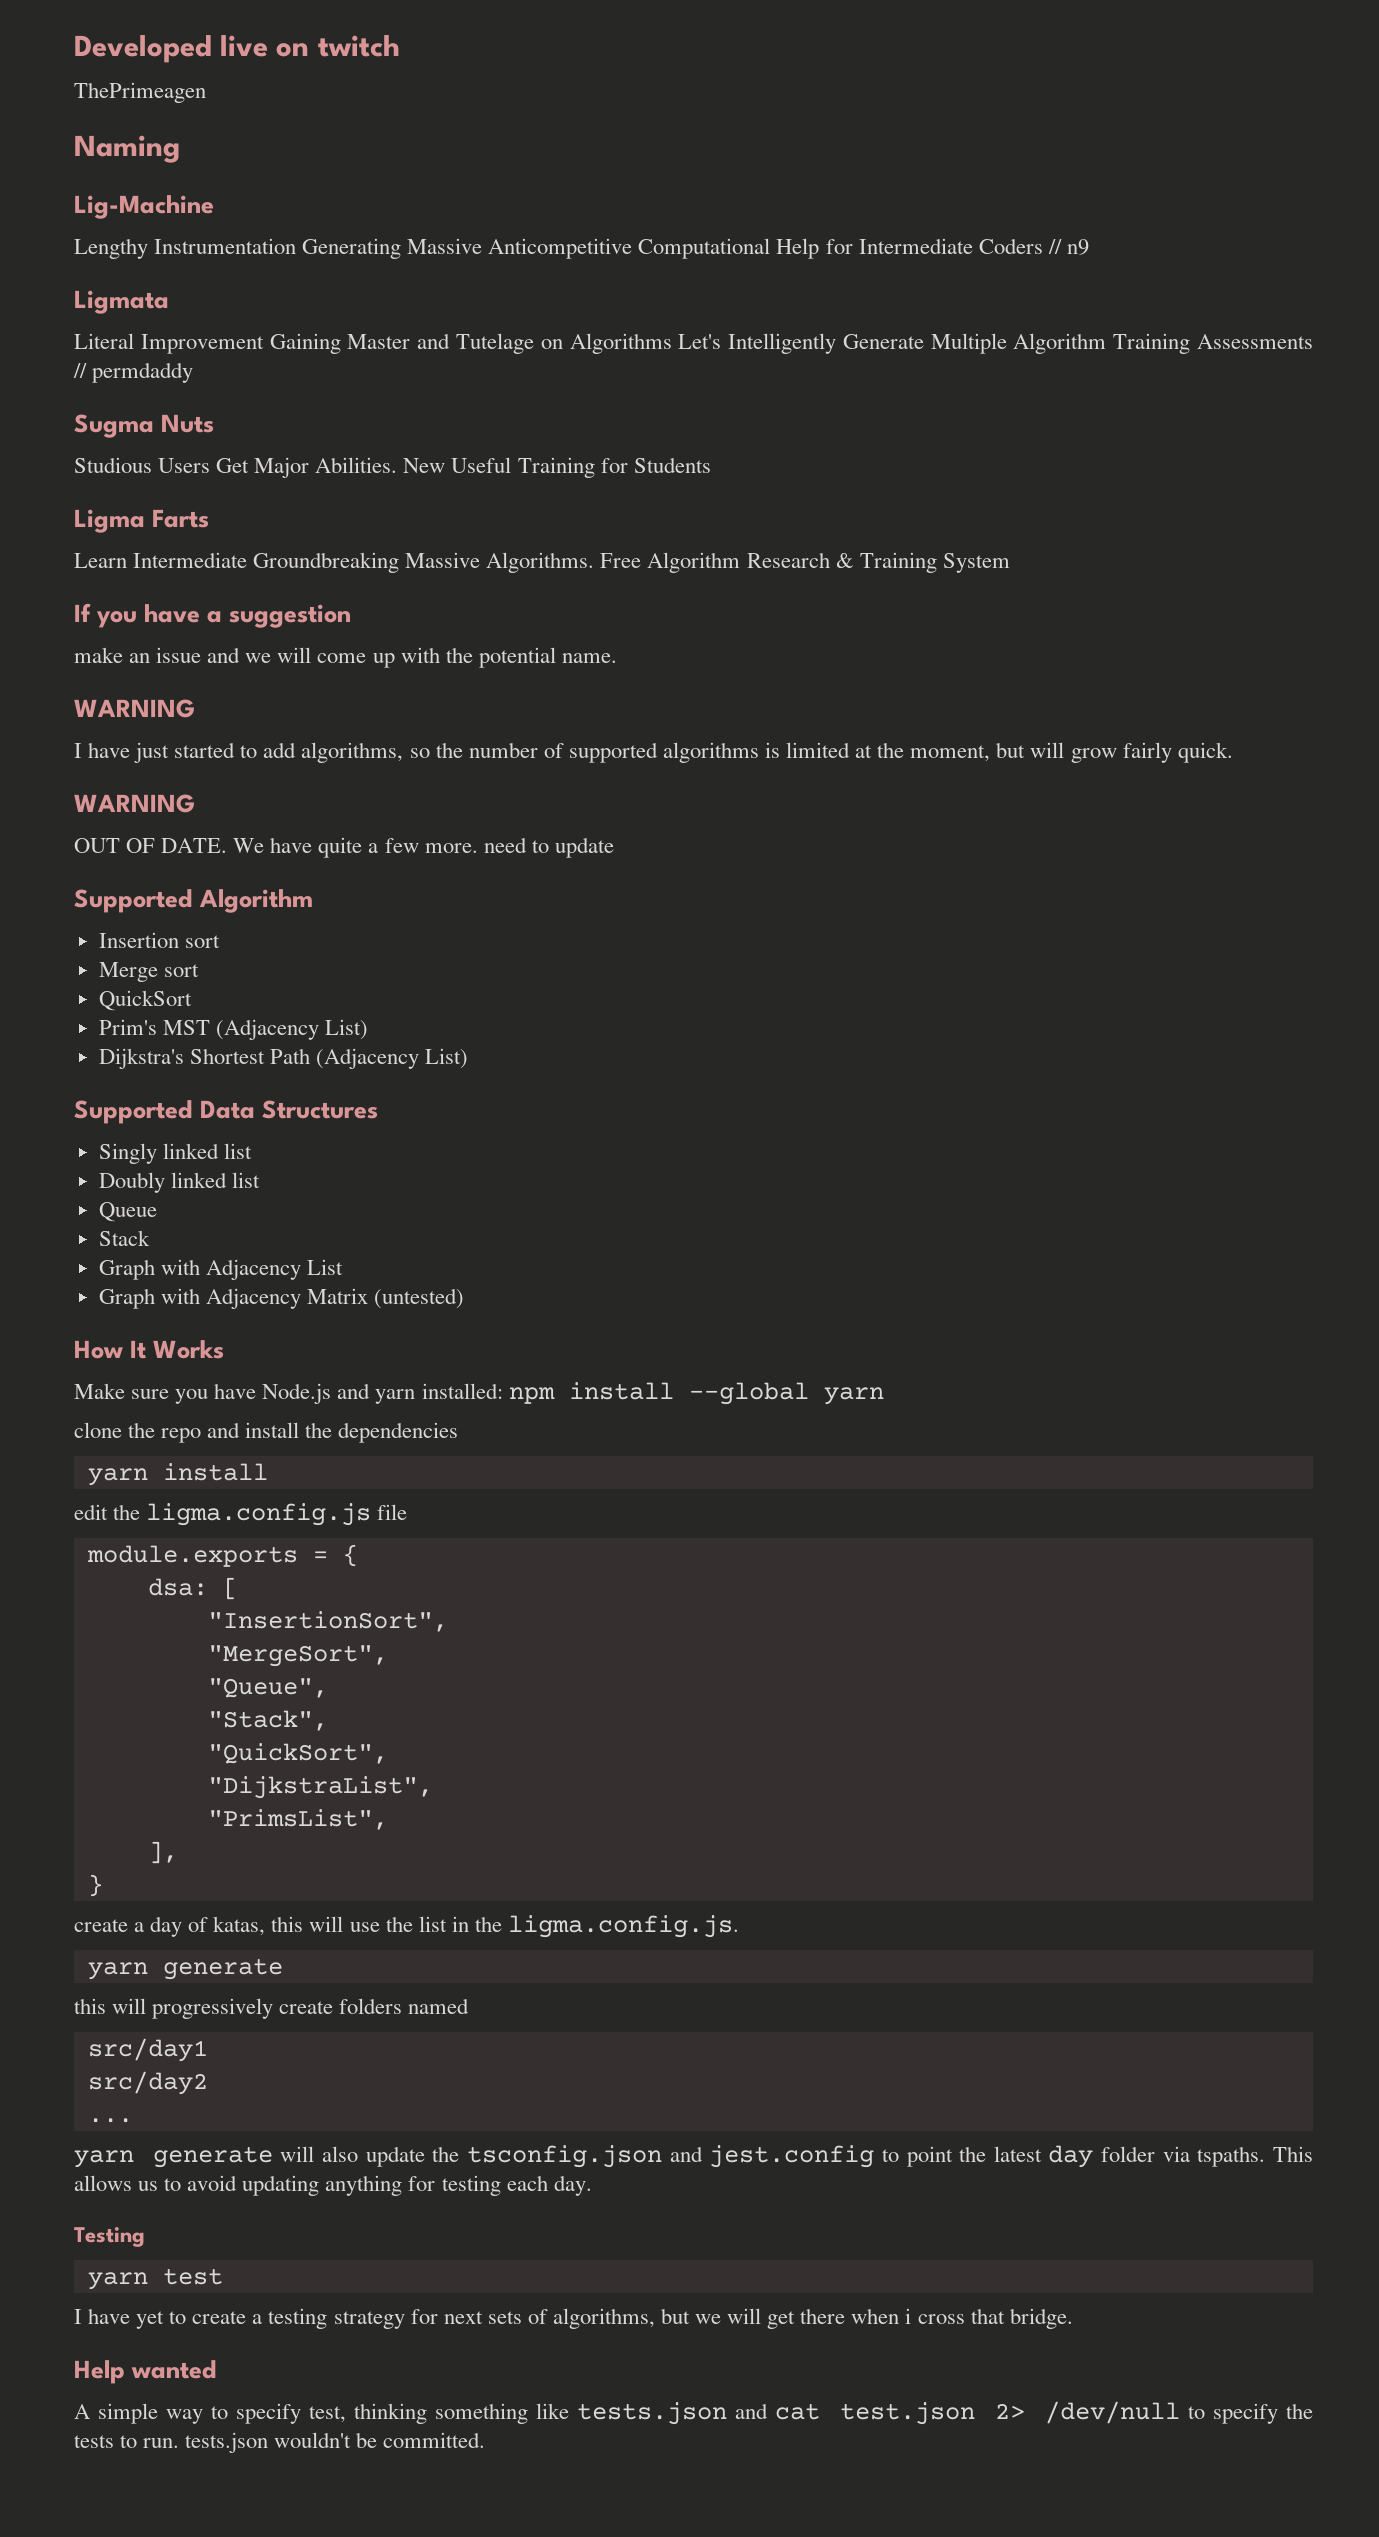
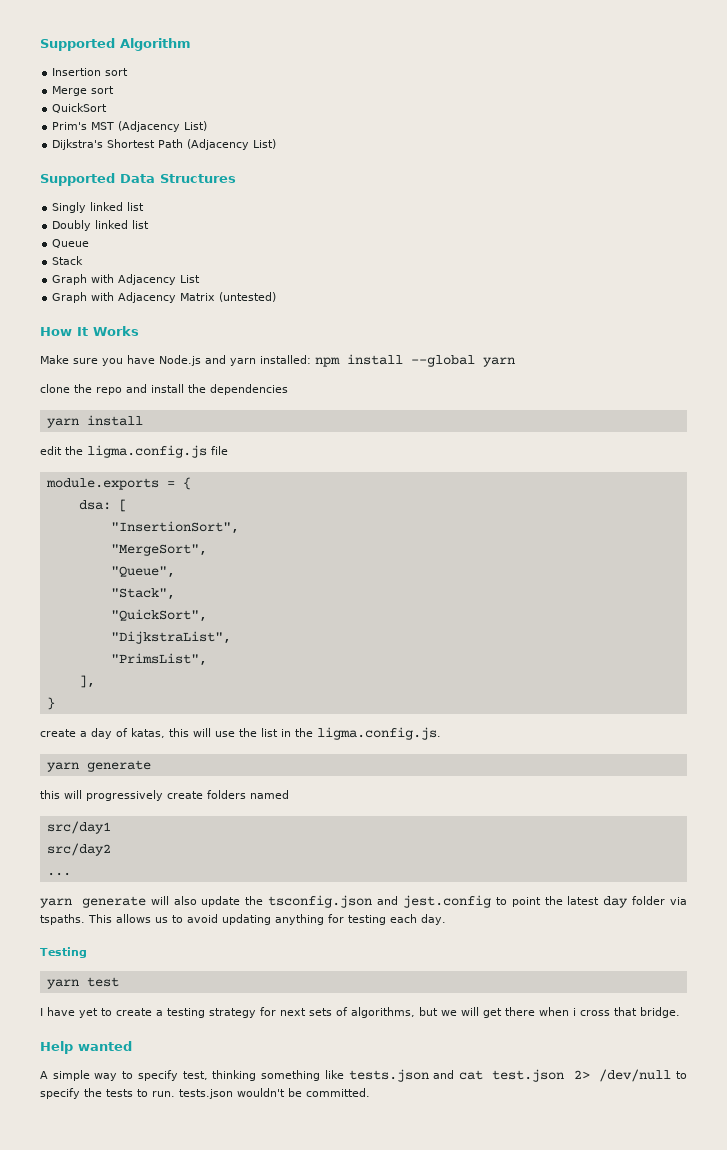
[74,35,400,63] [74,82,206,103] [74,135,180,163] [74,195,214,219] [74,238,1089,259] [74,290,169,314] [74,333,1313,354] [73,362,194,383] [74,414,215,438] [74,457,711,478] [74,509,210,533] [74,552,1010,573] [74,603,352,628] [74,647,617,668] [74,699,195,718] [74,742,1233,763] [74,794,195,813] [74,837,614,858] Developed live on twitch // ThePrimeagen // Naming // Lig-Machine // Lengthy Instrumentation Generating Massive Anticompetitive Computational Help for Intermediate Coders // n9 // Ligmata // Literal Improvement Gaining Master and Tutelage on Algorithms Let's Intelligently Generate Multiple Algorithm Training Assessments // permdaddy // Sugma Nuts // Studious Users Get Major Abilities. New Useful Training for Students // Ligma Farts // Learn Intermediate Groundbreaking Massive Algorithms. Free Algorithm Research & Training System // If you have a suggestion // make an issue and we will come up with the potential name. // WARNING // I have just started to add algorithms, so the number of supported algorithms is limited at the moment, but will grow fairly quick. // WARNING // OUT OF DATE. We have quite a few more. need to update // -> (40, 44) none

